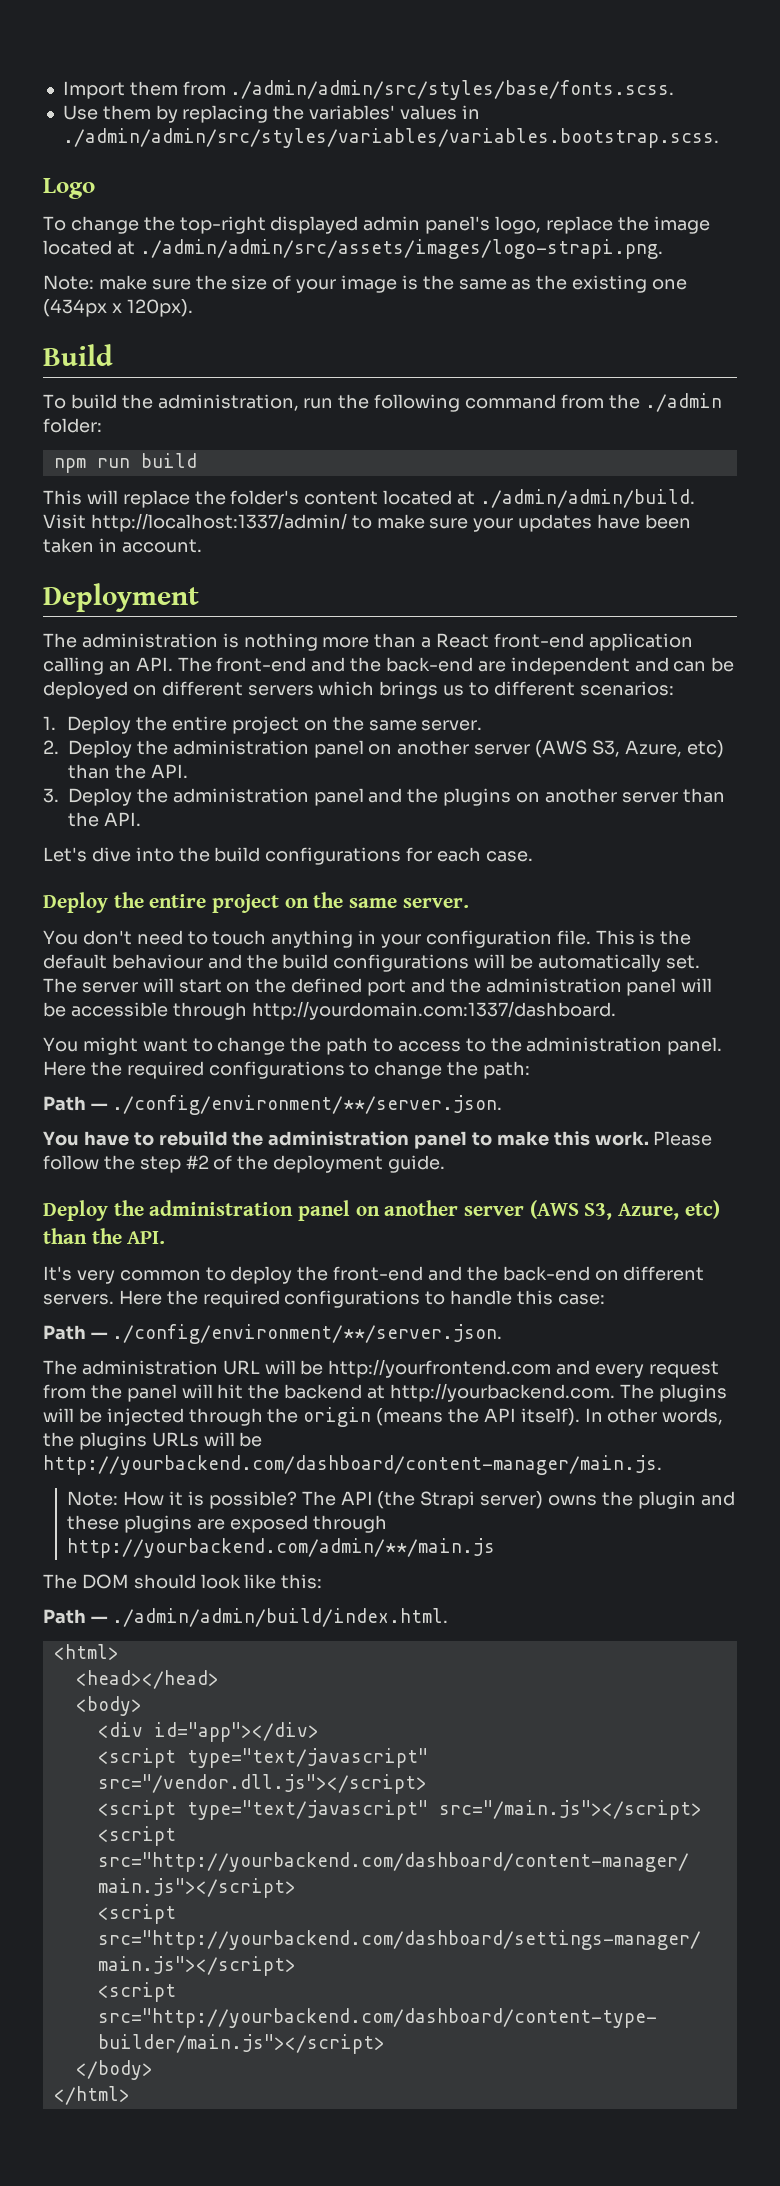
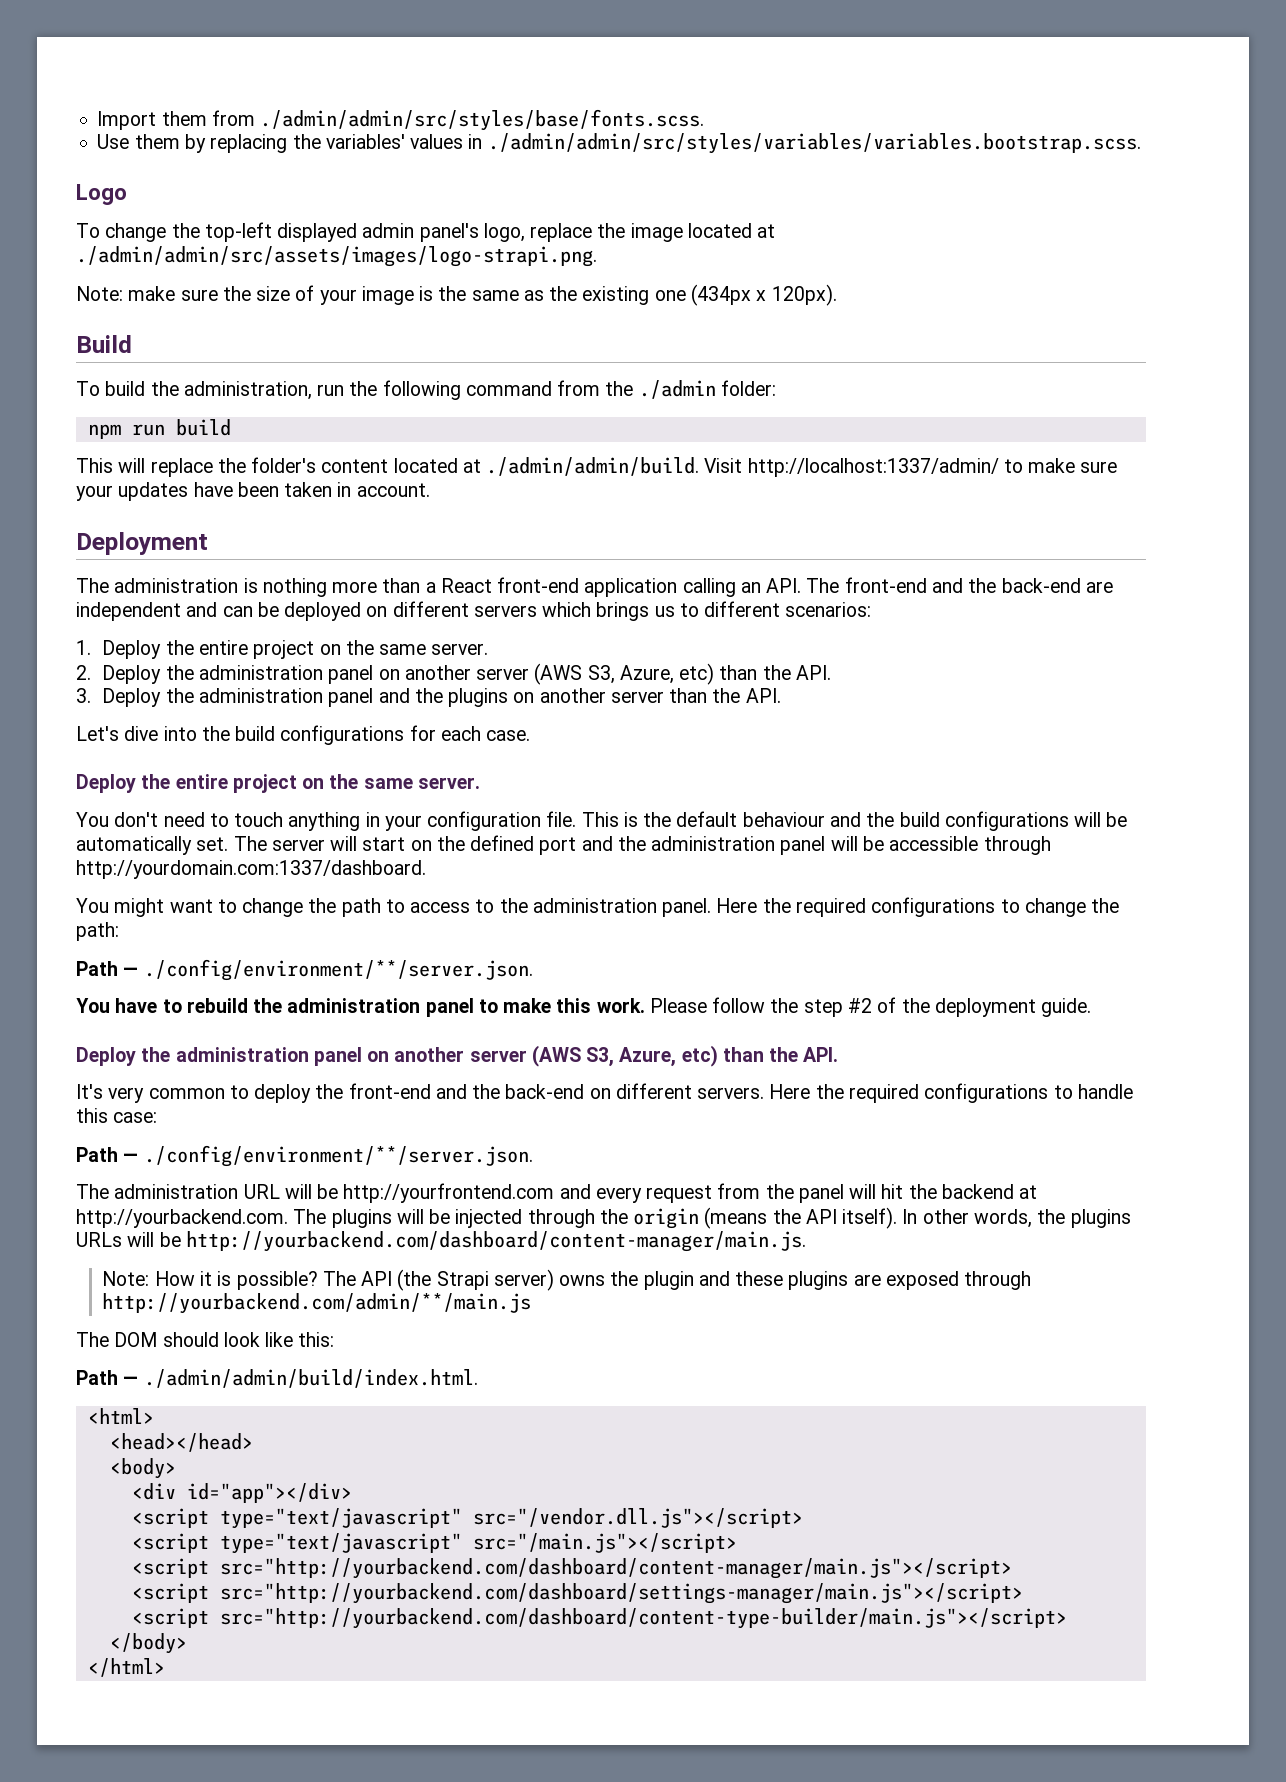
[179,216,266,234] top-right -> [204,222,272,242] top-left

